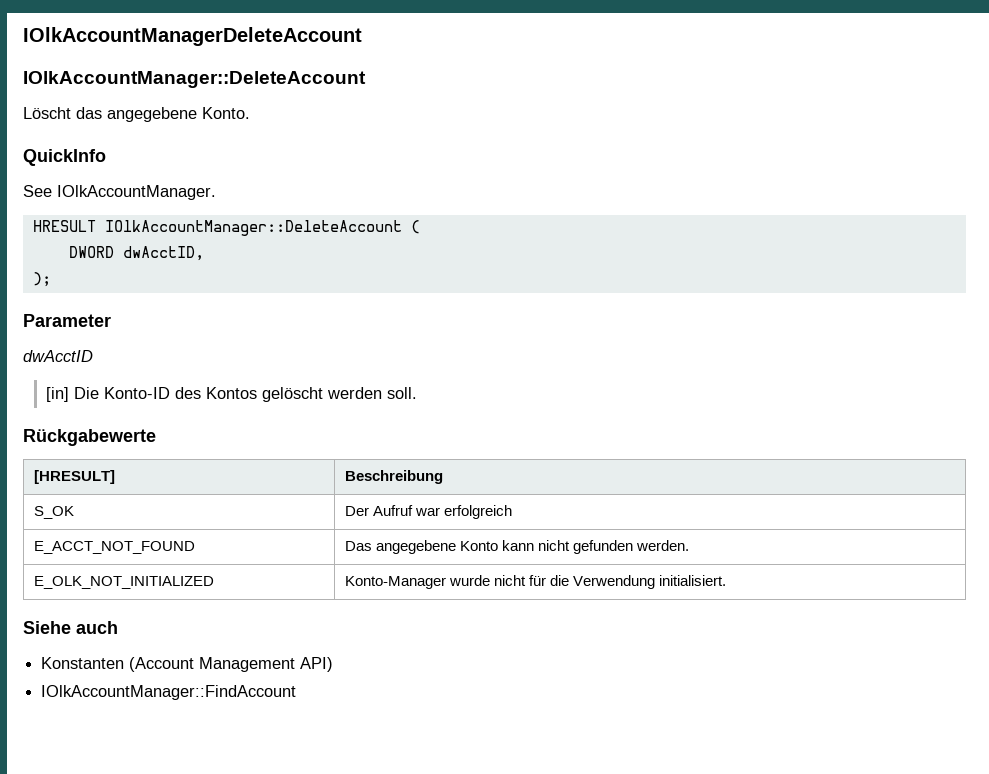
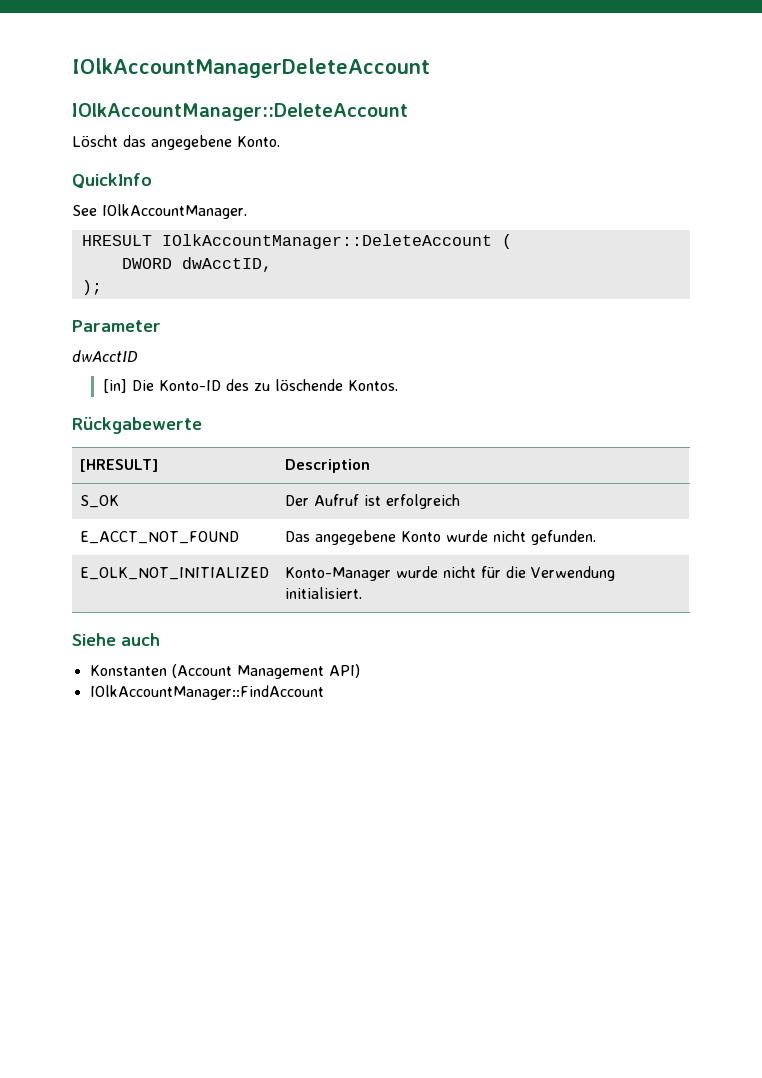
[206,387,418,402] Kontos gelöscht werden soll. -> [253,379,398,391] zu löschende Kontos.
[345,470,444,484] Beschreibung -> [284,459,370,473] Description
[415,507,441,516] war -> [363,495,381,506] ist
[502,540,690,554] kann nicht gefunden werden. -> [445,530,596,545] wurde nicht gefunden.

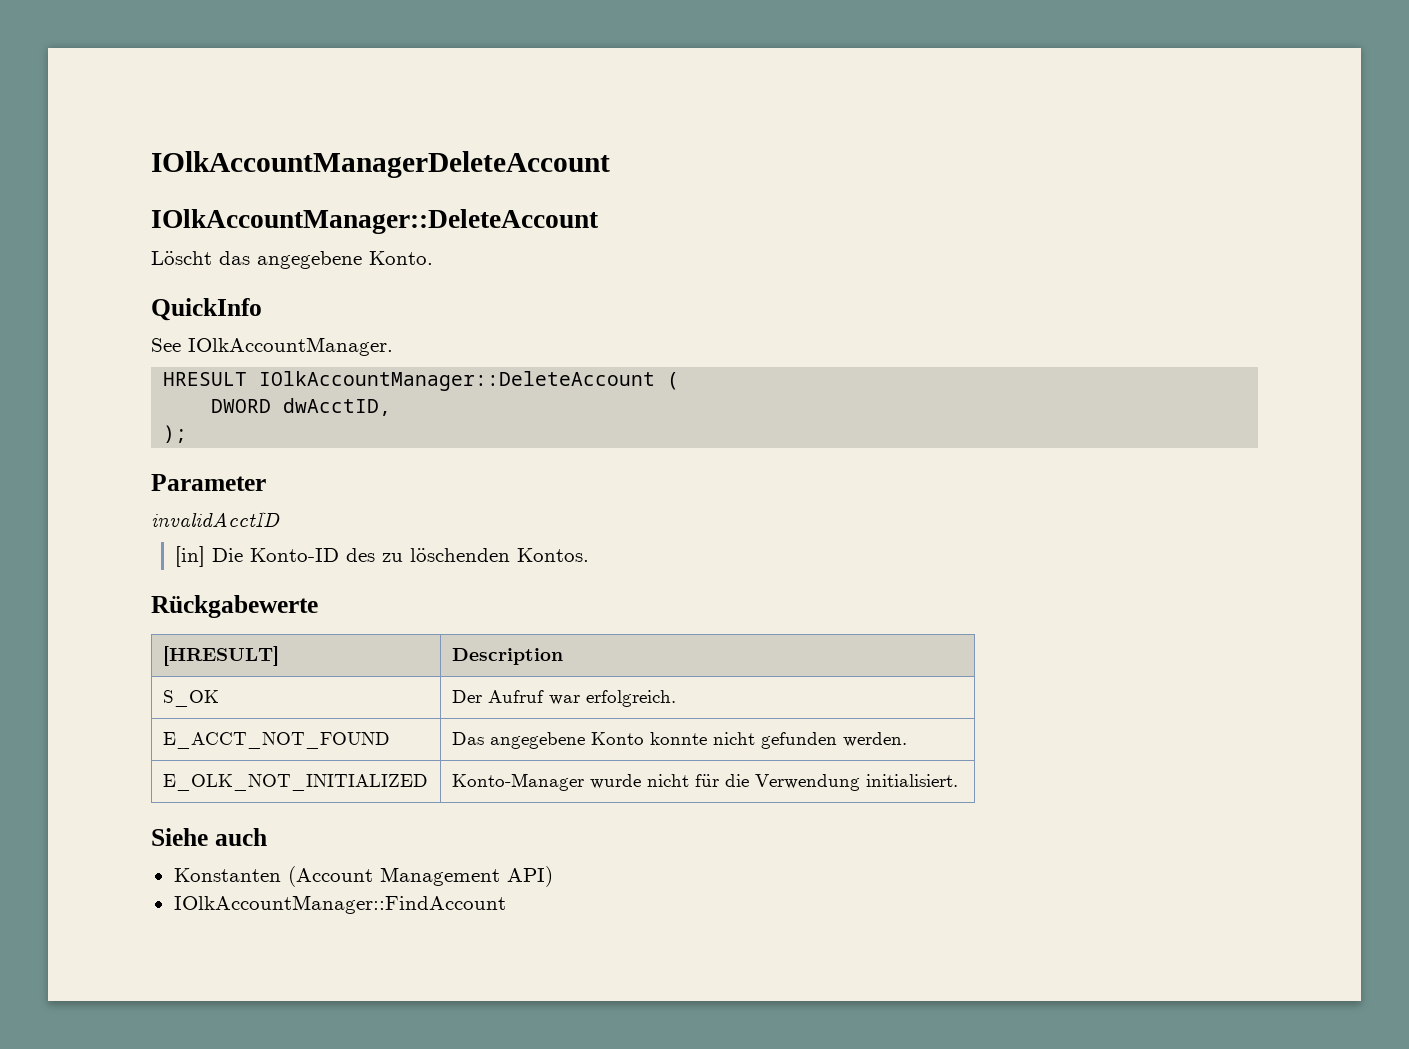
[72,350,138,362] dwAcctID -> [151,511,280,527] invalidAcctID
[274,379,343,391] löschende -> [410,548,511,562] löschenden
[363,494,460,509] ist erfolgreich -> [548,690,676,707] war erfolgreich.
[445,530,596,545] wurde nicht gefunden. -> [649,732,907,749] konnte nicht gefunden werden.

